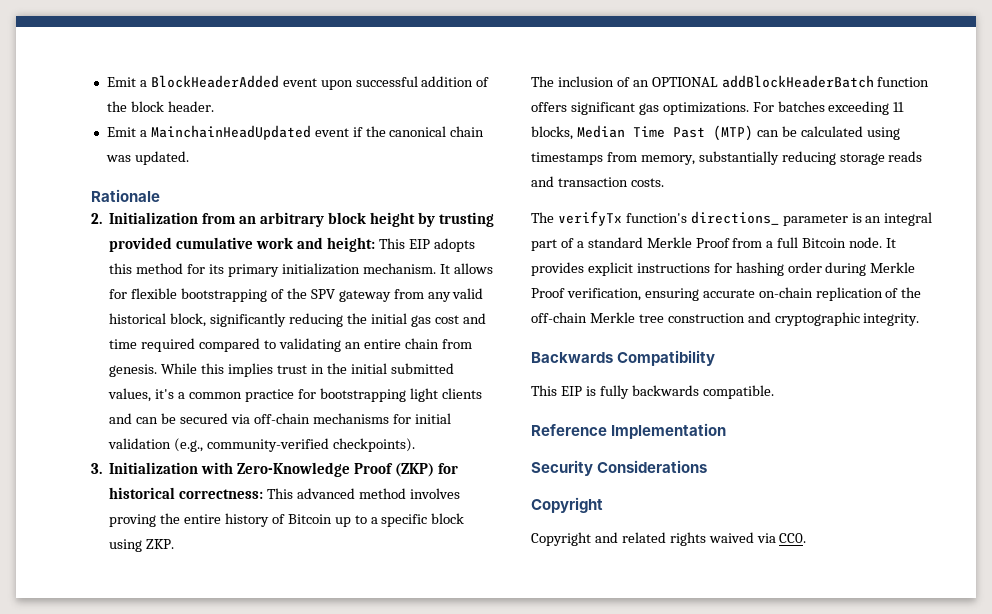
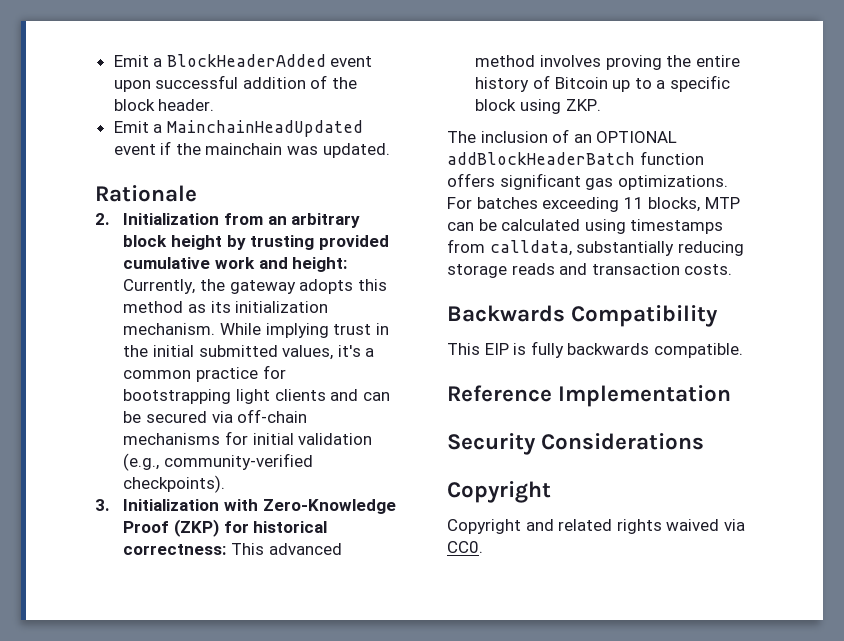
[389,126,485,137] canonical chain -> [205,143,283,155] mainchain
[378,238,475,252] [109,263,493,277] [109,288,484,302] [109,313,486,327] [109,338,472,352] [109,363,273,377] This EIP adopts this method for its primary initialization mechanism. It allows for flexible bootstrapping of the SPV gateway from any valid historical block, significantly reducing the initial gas cost and time required compared to validating an entire chain from genesis. While this implies -> [123,279,387,294] [123,301,329,313] [123,323,329,338] Currently, the gateway adopts this method as its initialization mechanism. While implying
[576,125,753,141] Median Time Past (MTP) -> [704,197,740,209] MTP
[640,155,695,165] memory, -> [489,240,572,256] calldata,
[531,211,933,226] [531,237,897,251] [531,262,916,276] [531,287,922,301] [531,312,920,326] // The verifyTx function's directions_ parameter is an integral part of a standard Merkle Proof from a full Bitcoin node. It provides explicit instructions for hashing order during Merkle Proof verification, ensuring accurate on-chain replication of the off-chain Merkle tree construction and cryptographic integrity. -> (733, 269) none

